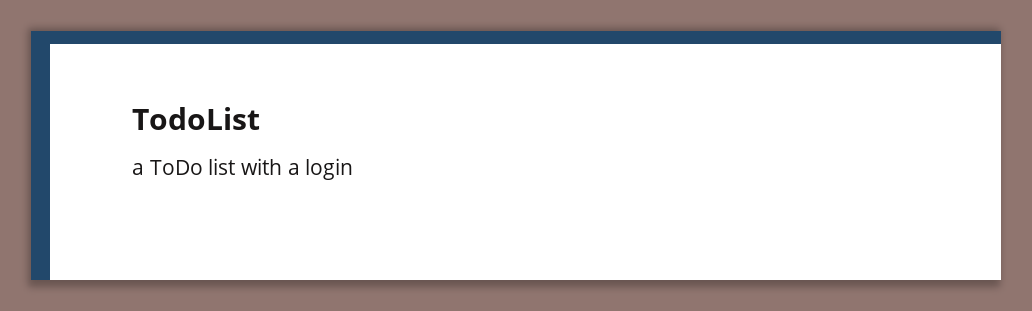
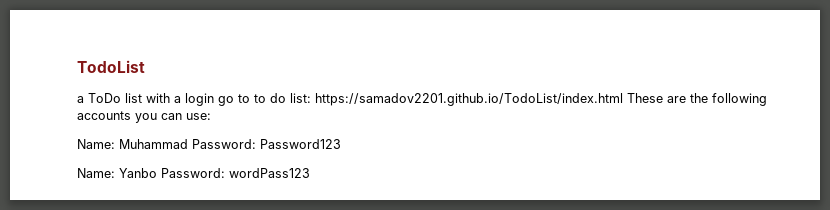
(354, 169) none -> [218,93,767,106] [77,111,211,123] [77,139,341,149] [77,168,310,178] go to to do list: https://samadov2201.github.io/TodoList/index.html These are the following accounts you can use: // Name: Muhammad Password: Password123 // Name: Yanbo Password: wordPass123

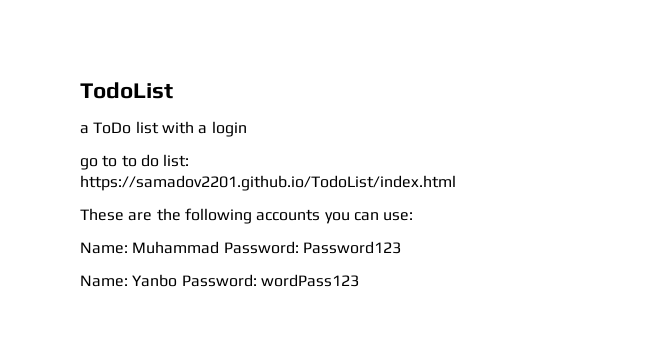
(214, 99) none -> (247, 129) //
(623, 99) none -> (456, 183) //

